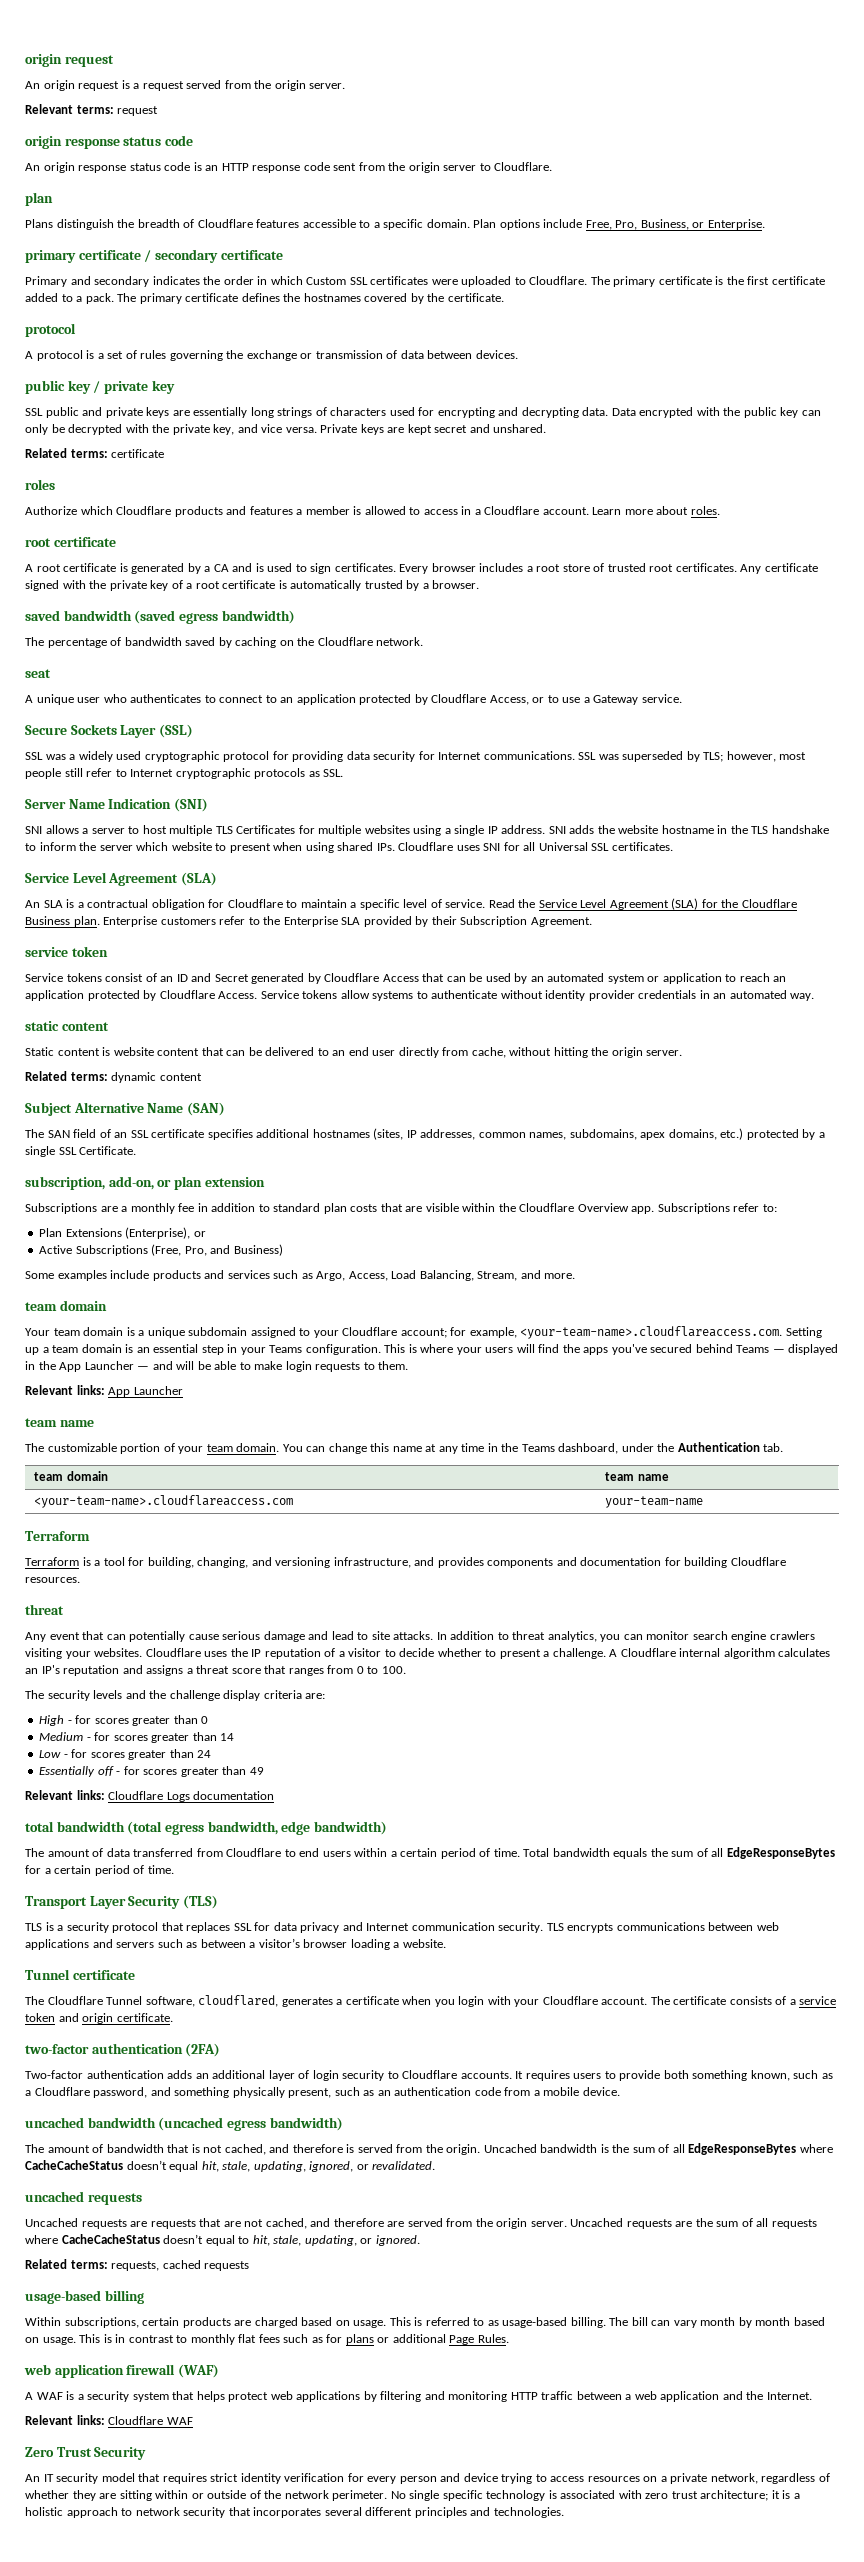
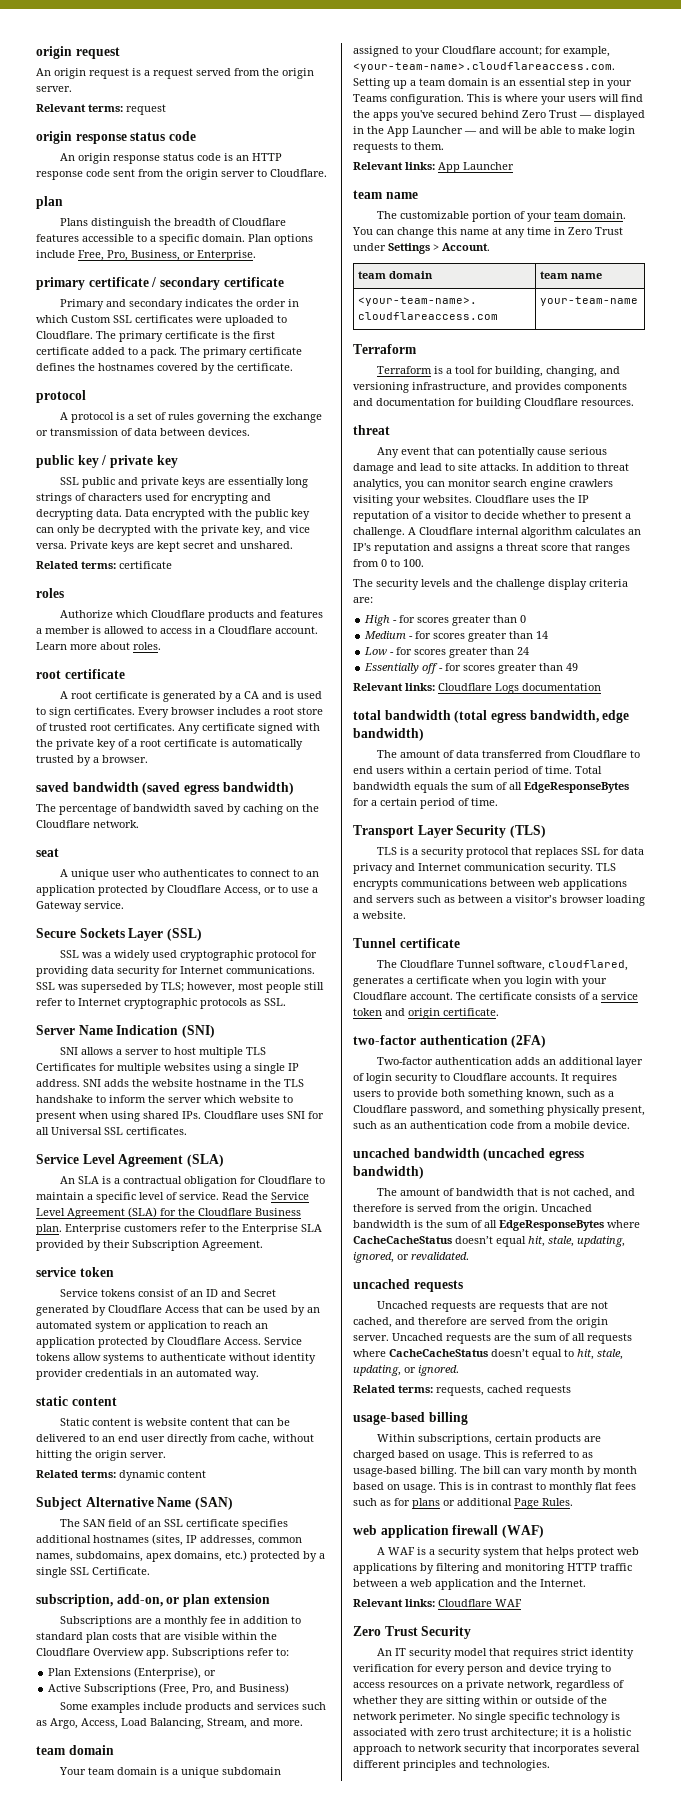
[736,1345,770,1353] Teams -> [522,110,577,118] Zero Trust
[501,1442,784,1454] the Teams dashboard, under the Authentication tab. -> [568,227,623,235] [353,243,490,254] Zero Trust under Settings > Account.

